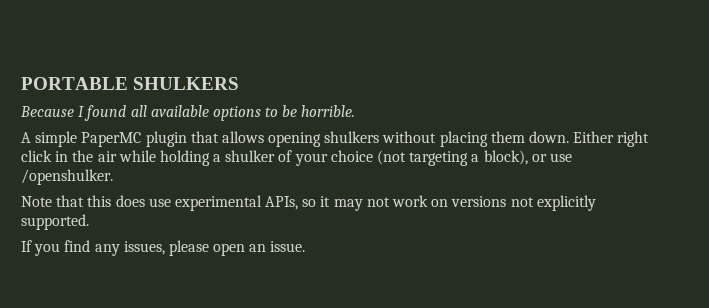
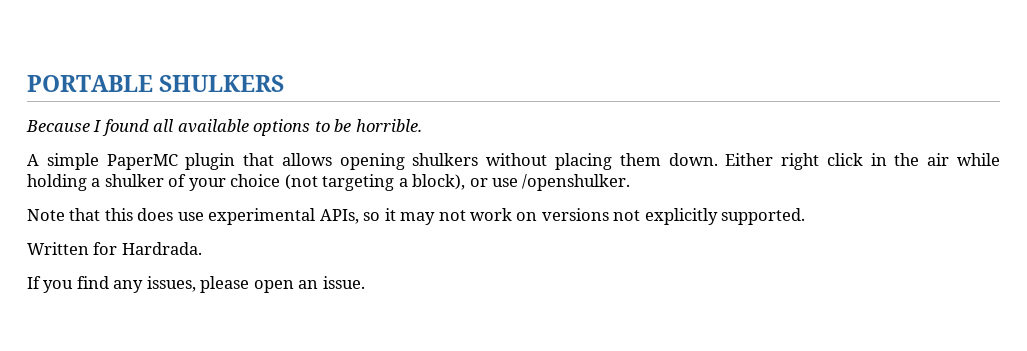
(89, 222) none -> [27,242,202,255] // Written for Hardrada.

